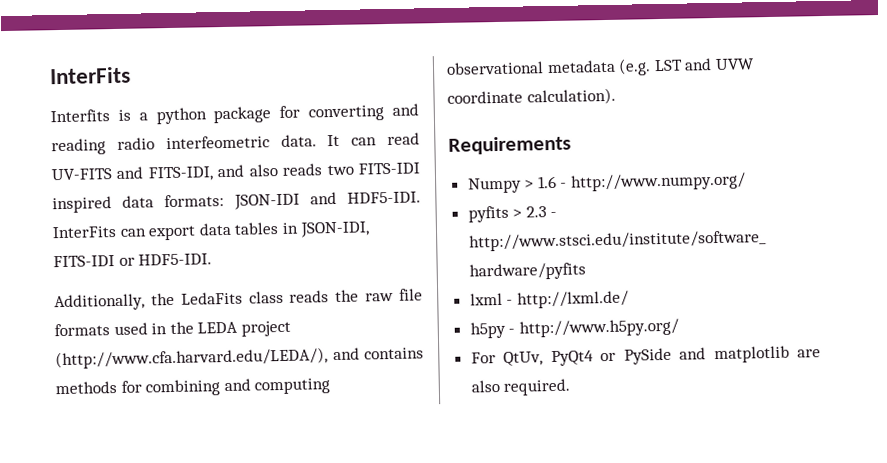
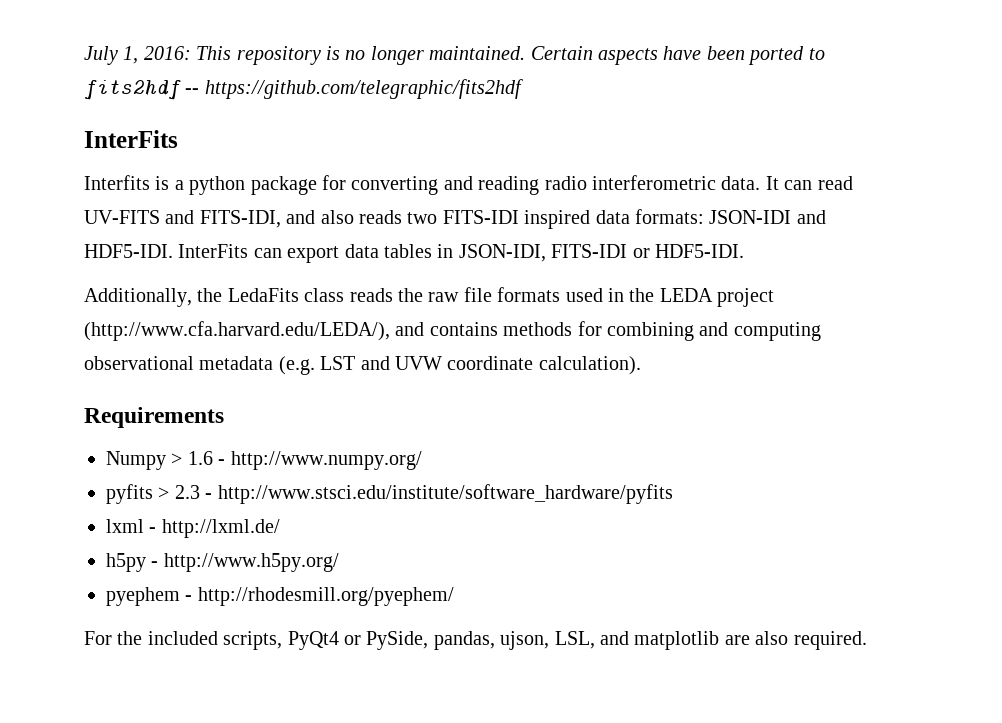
(49, 75) none -> [84,46,825,65] [84,79,523,100] July 1, 2016: This repository is no longer maintained. Certain aspects have been ported to fits2hdf -- https://github.com/telegraphic/fits2hdf //
[165,135,270,150] interfeometric -> [591,175,716,190] interferometric
[470,347,672,367] For QtUv, PyQt4 or PySide -> [106,587,454,606] [84,631,595,650] pyephem - http://rhodesmill.org/pyephem/ // For the included scripts, PyQt4 or PySide, pandas, ujson, LSL,

